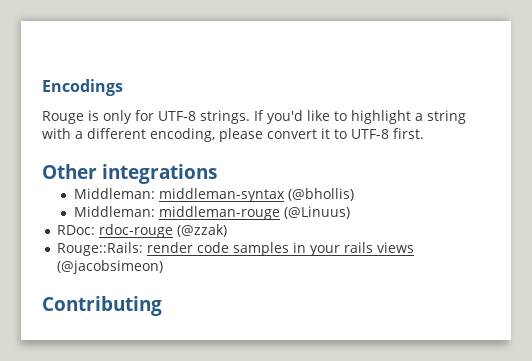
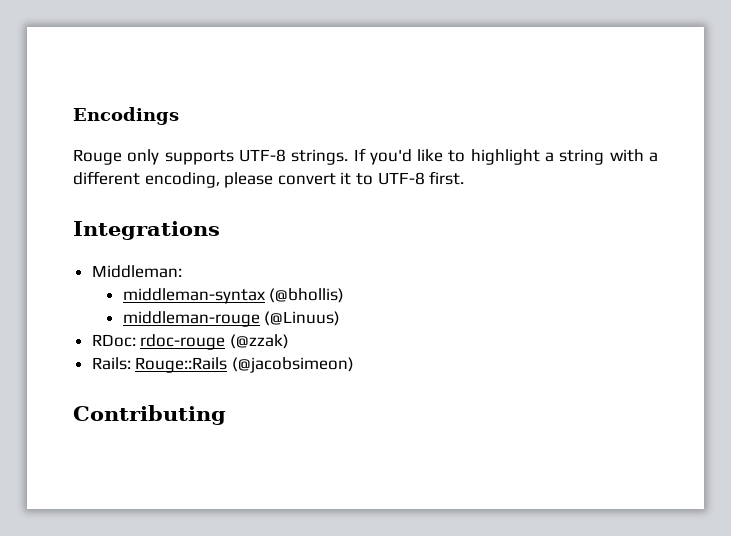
[88,110,154,124] is only for -> [127,149,234,165] only supports
[42,164,218,184] [73,188,155,199] Other integrations // Middleman: -> [73,221,220,240] [91,265,182,278] Integrations // Middleman: //
[73,206,155,217] Middleman: -> (345, 295) none
[57,242,415,256] Rouge::Rails: render code samples in your rails views -> [91,357,228,373] Rails: Rouge::Rails

